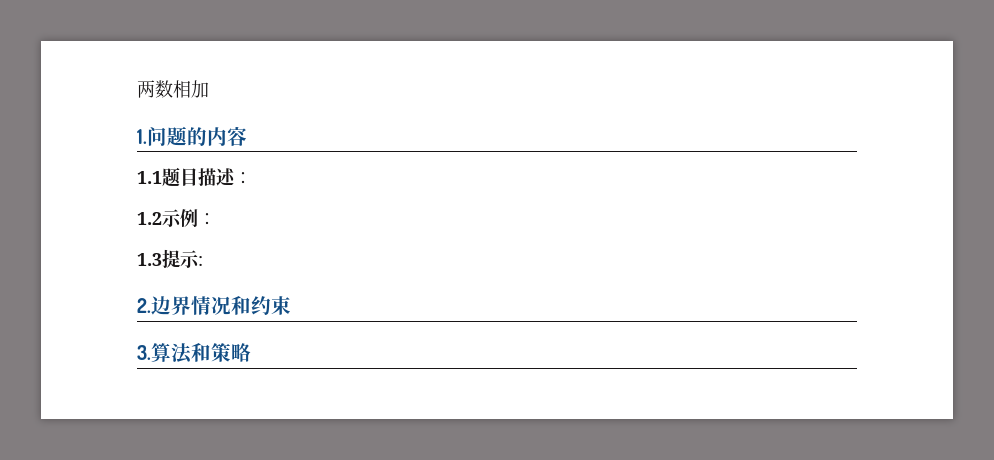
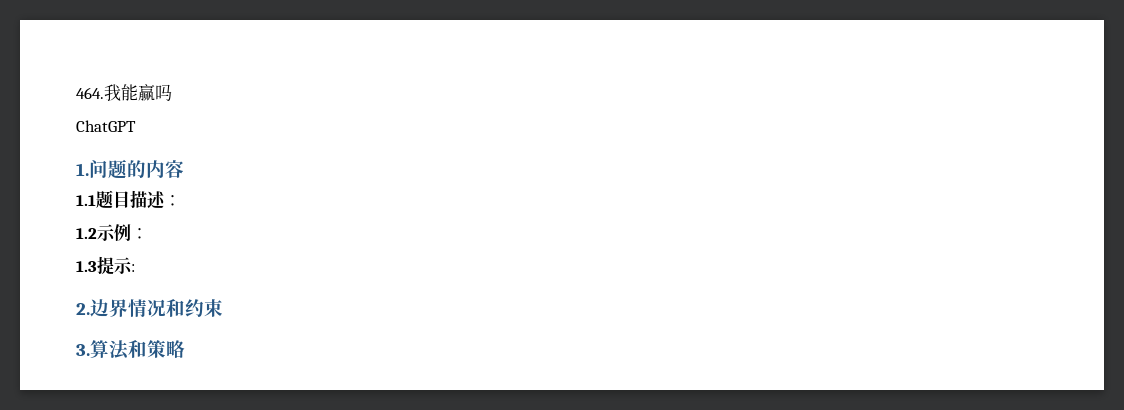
[137,80,209,98] 两数相加 -> [76,84,172,101] [76,120,136,132] 464.我能赢吗 // ChatGPT

